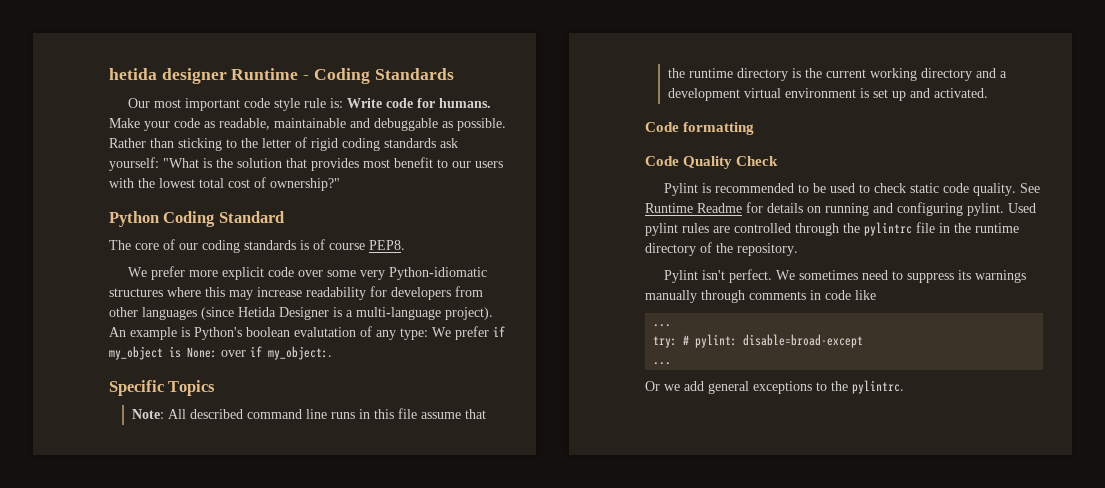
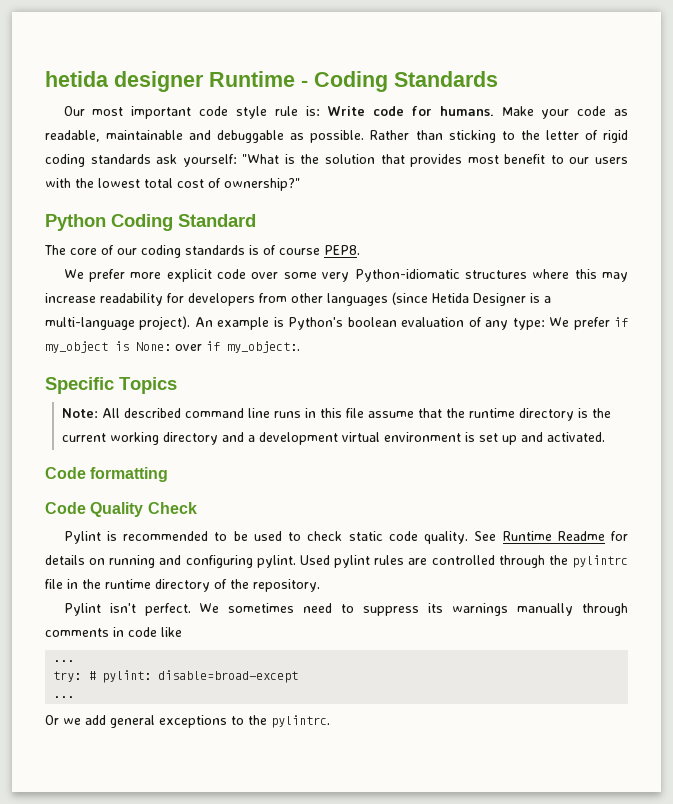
[294,327,356,337] evalutation -> [401,317,465,327] evaluation

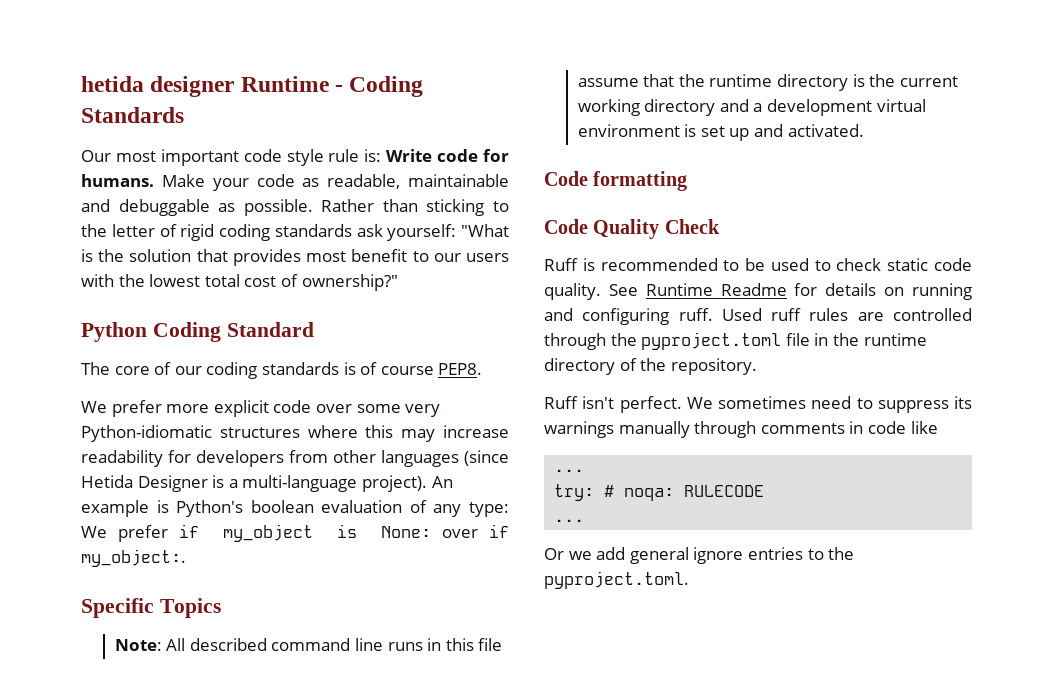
[63,531,101,544] Pylint -> [544,258,578,271] Ruff
[256,555,371,568] pylint. Used pylint -> [678,308,802,321] ruff. Used ruff
[571,555,628,568] pylintrc -> [641,332,782,350] pyproject.toml
[63,603,101,616] Pylint -> [544,396,578,409] Ruff
[102,670,299,683] pylint: disable=broad-except -> [624,485,765,501] noqa: RULECODE
[159,715,330,728] exceptions to the pylintrc. -> [693,547,855,564] [544,571,689,589] ignore entries to the pyproject.toml.

